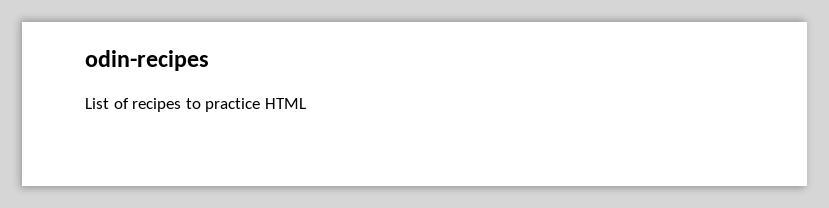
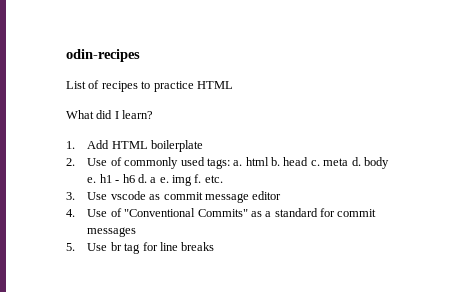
(306, 103) none -> [66,110,154,119] [66,140,204,152] [66,157,389,169] [87,174,223,186] [66,191,282,203] [66,208,377,217] [87,227,137,237] [66,242,215,254] // What did I learn? // 1. Add HTML boilerplate // 2. Use of commonly used tags: a. html b. head c. meta d. body e. h1 - h6 d. a e. img f. etc. // 3. Use vscode as commit message editor // 4. Use of "Conventional Commits" as a standard for commit messages // 5. Use br tag for line breaks

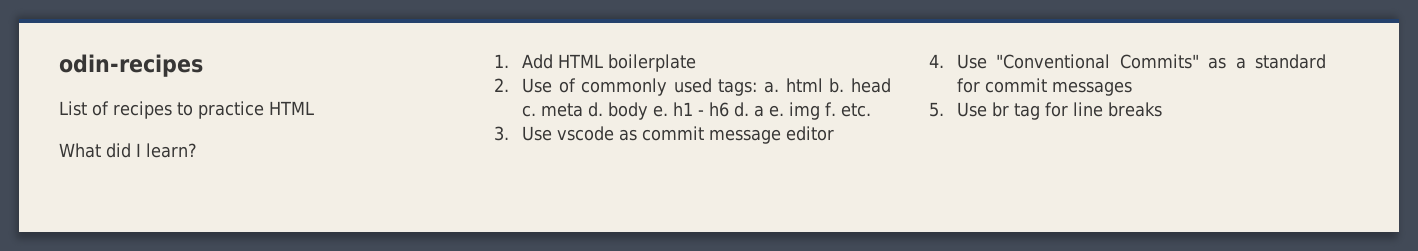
[110,208,122,217] of -> (987, 61) none

